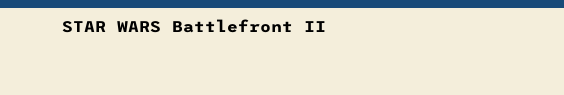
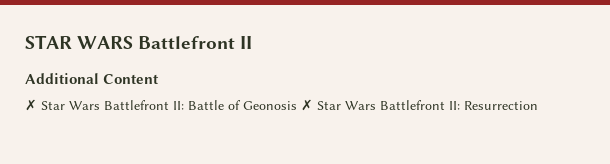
(326, 26) none -> [25,73,160,84] [25,99,538,111] // Additional Content // ✗ Star Wars Battlefront II: Battle of Geonosis ✗ Star Wars Battlefront II: Resurrection

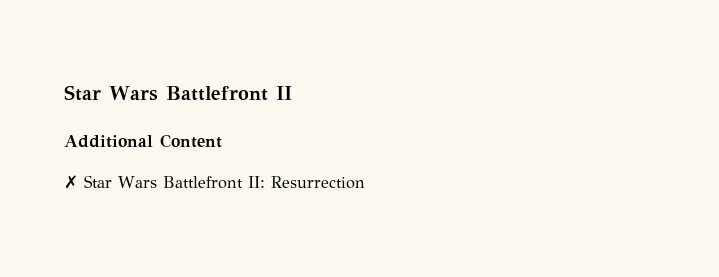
[25,35,134,49] STAR WARS -> [64,85,158,101] Star Wars
[188,99,460,111] Battle of Geonosis ✗ Star Wars Battlefront II: -> (265, 182) none

